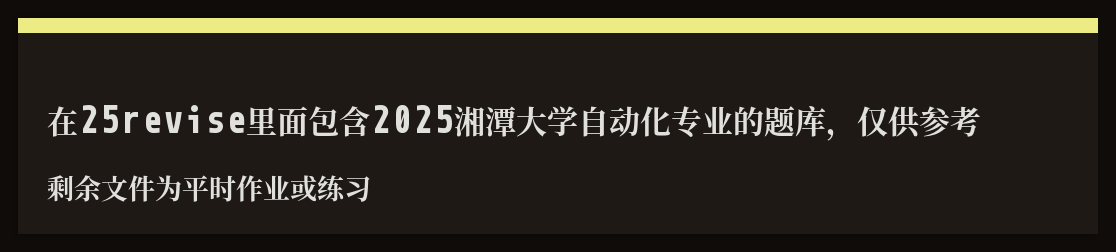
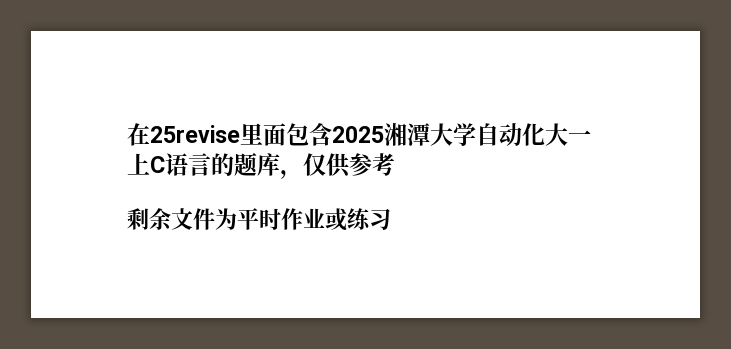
[671,106,733,138] 专业 -> [545,123,591,146] [127,153,211,176] 大一上C语言

